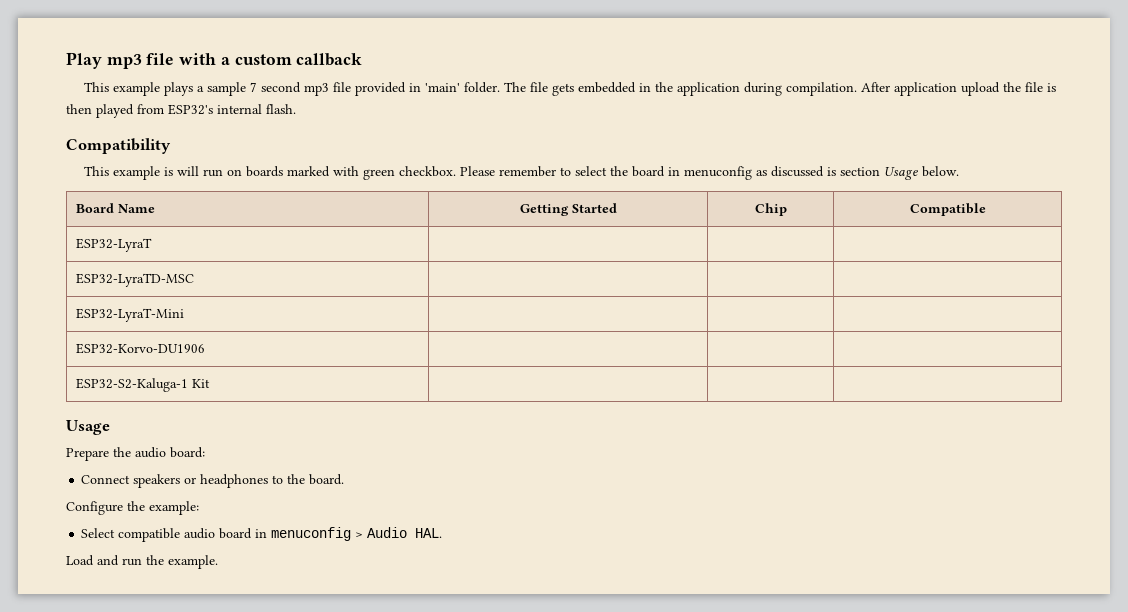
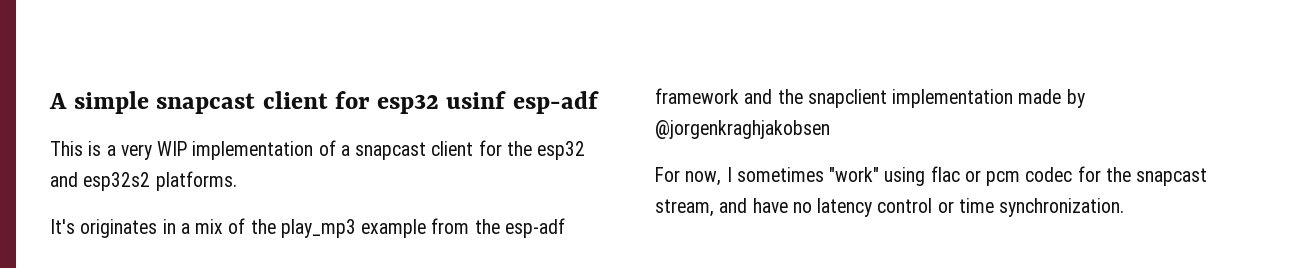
[66,52,363,69] [84,82,1057,96] [66,104,296,118] [66,138,171,154] [84,166,960,180] [76,203,156,213] [519,203,617,216] [754,203,787,216] [909,203,986,216] [76,238,153,252] [76,273,195,287] [76,308,185,322] [76,343,206,354] [76,378,211,392] [66,420,110,435] [66,447,205,461] [81,474,345,488] [66,501,199,515] [81,527,443,542] [66,555,218,569] Play mp3 file with a custom callback // This example plays a sample 7 second mp3 file provided in 'main' folder. The file gets embedded in the application during compilation. After application upload the file is then played from ESP32's internal flash. // Compatibility // This example is will run on boards marked with green checkbox. Please remember to select the board in menuconfig as discussed is section Usage below. // Board Name | Getting Started | Chip | Compatible // ESP32-LyraT | | | // ESP32-LyraTD-MSC | | | // ESP32-LyraT-Mini | | | // ESP32-Korvo-DU1906 | | | // ESP32-S2-Kaluga-1 Kit | | | // Usage // Prepare the audio board: // Connect speakers or headphones to the board. // Configure the example: // Select compatible audio board in menuconfig > Audio HAL. // Load and run the example. -> [49,91,599,114] [50,140,586,160] [50,171,237,191] [50,218,565,238] [655,88,1085,108] [655,120,830,139] [655,166,1208,186] [655,198,1125,217] A simple snapcast client for esp32 usinf esp-adf // This is a very WIP implementation of a snapcast client for the esp32 and esp32s2 platforms. // It's originates in a mix of the play_mp3 example from the esp-adf framework and the snapclient implementation made by @jorgenkraghjakobsen // For now, I sometimes "work" using flac or pcm codec for the snapcast stream, and have no latency control or time synchronization.

